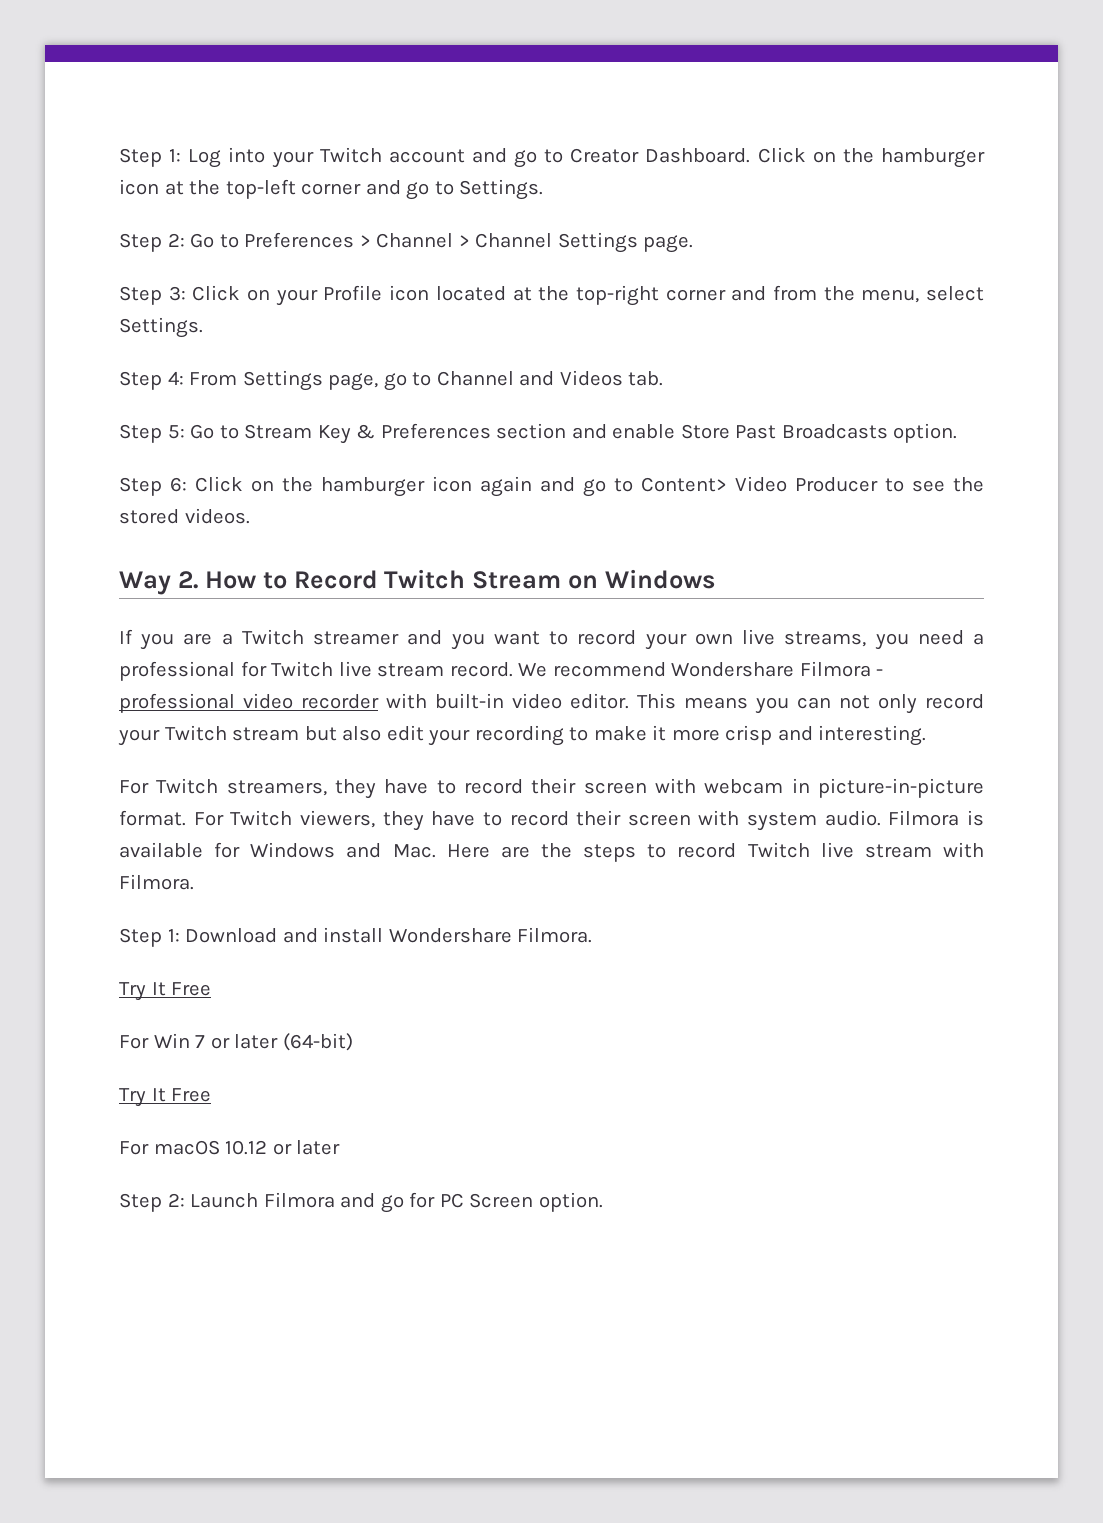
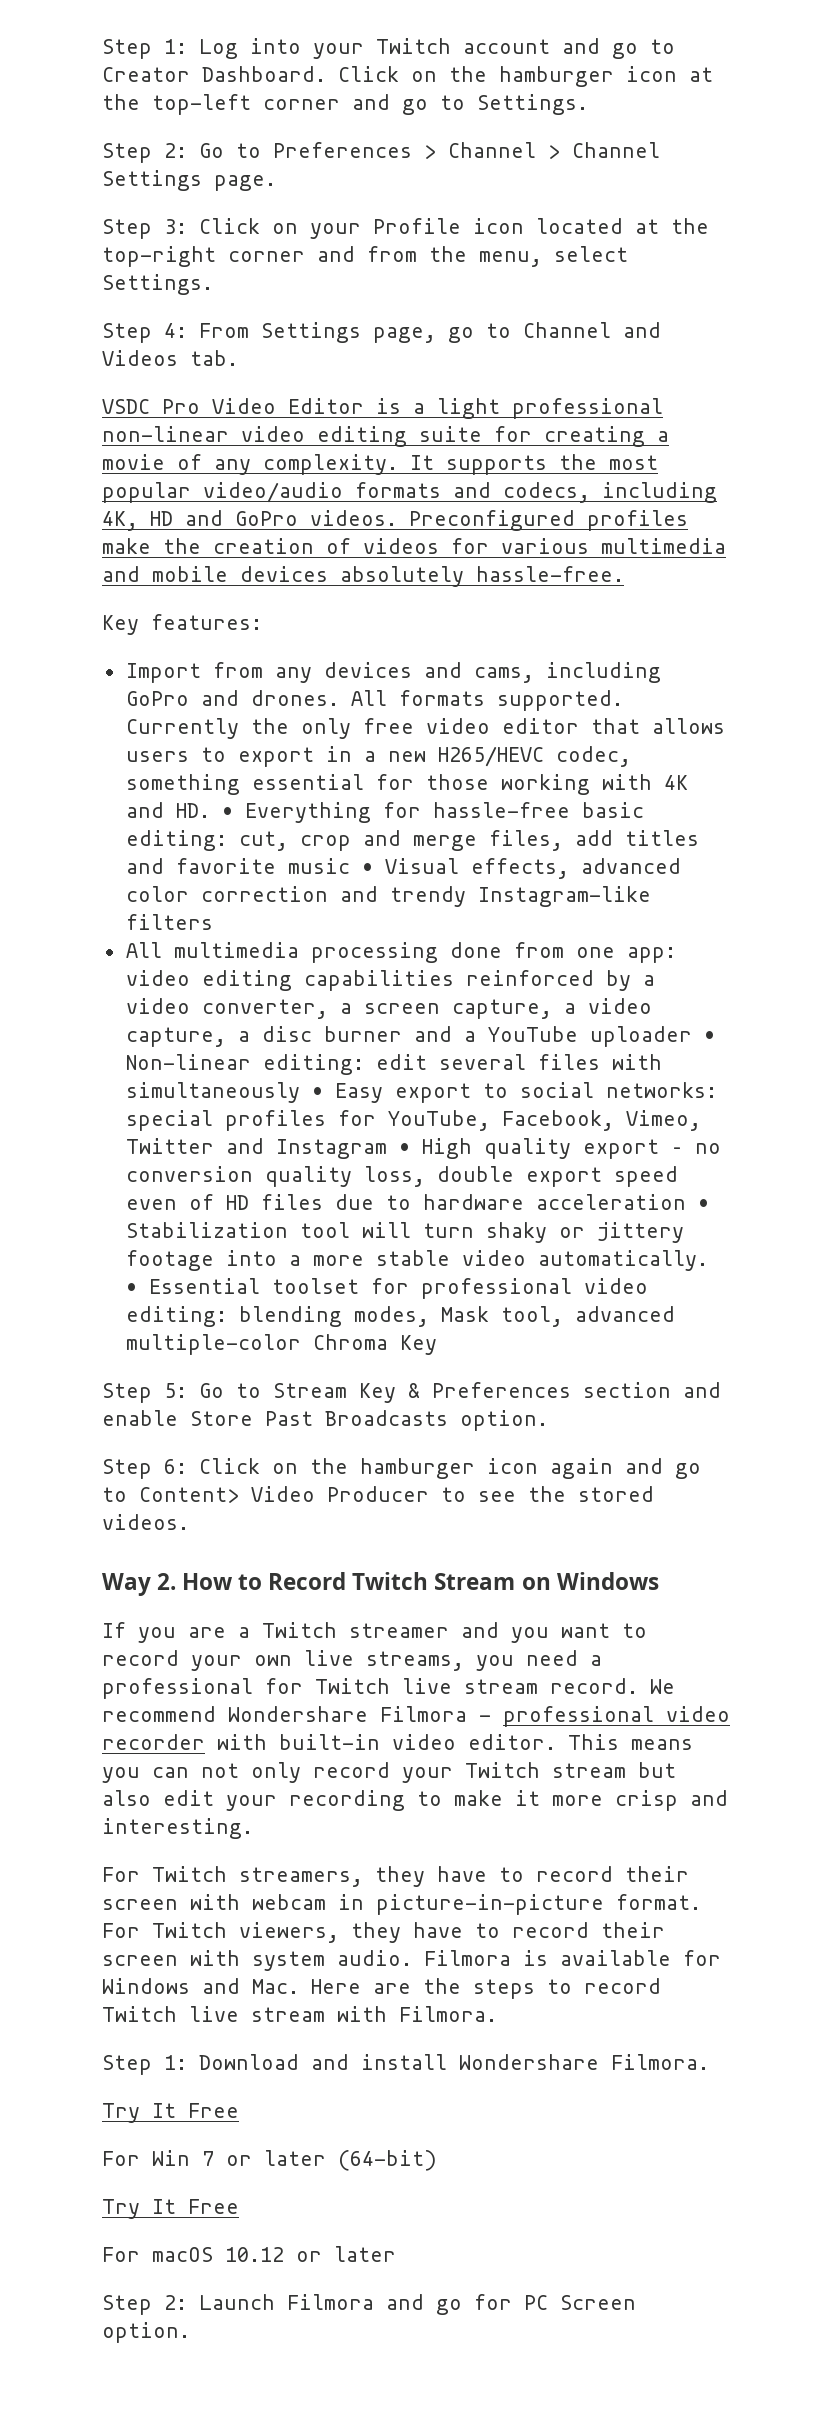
(664, 378) none -> [102,398,663,419] [102,426,669,447] [102,454,658,475] [102,482,717,503] [102,510,688,531] [102,538,726,554] [102,566,624,587] [102,614,262,635] [125,662,661,683] [125,690,623,711] [125,718,725,739] [125,746,631,767] [125,774,688,795] [125,802,644,823] [125,830,699,851] [125,858,681,879] [125,886,651,907] [125,914,213,930] [125,942,676,963] [125,970,655,991] [125,998,652,1019] [125,1026,715,1047] [125,1054,662,1075] [125,1082,717,1103] [125,1110,701,1131] [125,1138,721,1159] [125,1166,678,1187] [125,1194,709,1210] [125,1222,684,1243] [125,1250,708,1271] [125,1278,648,1299] [125,1306,675,1327] [125,1334,437,1355] // VSDC Pro Video Editor is a light professional non-linear video editing suite for creating a movie of any complexity. It supports the most popular video/audio formats and codecs, including 4K, HD and GoPro videos. Preconfigured profiles make the creation of videos for various multimedia and mobile devices absolutely hassle-free. // Key features: // Import from any devices and cams, including GoPro and drones. All formats supported. Сurrently the only free video editor that allows users to export in a new H265/HEVC codec, something essential for those working with 4K and HD. • Everything for hassle-free basic editing: cut, crop and merge files, add titles and favorite music • Visual effects, advanced color correction and trendy Instagram-like filters // All multimedia processing done from one app: video editing capabilities reinforced by a video converter, a screen capture, a video capture, a disc burner and a YouTube uploader • Non-linear editing: edit several files with simultaneously • Easy export to social networks: special profiles for YouTube, Facebook, Vimeo, Twitter and Instagram • High quality export – no conversion quality loss, double export speed even of HD files due to hardware acceleration • Stabilization tool will turn shaky or jittery footage into a more stable video automatically. • Essential toolset for professional video editing: blending modes, Mask tool, advanced multiple-color Chroma Key

